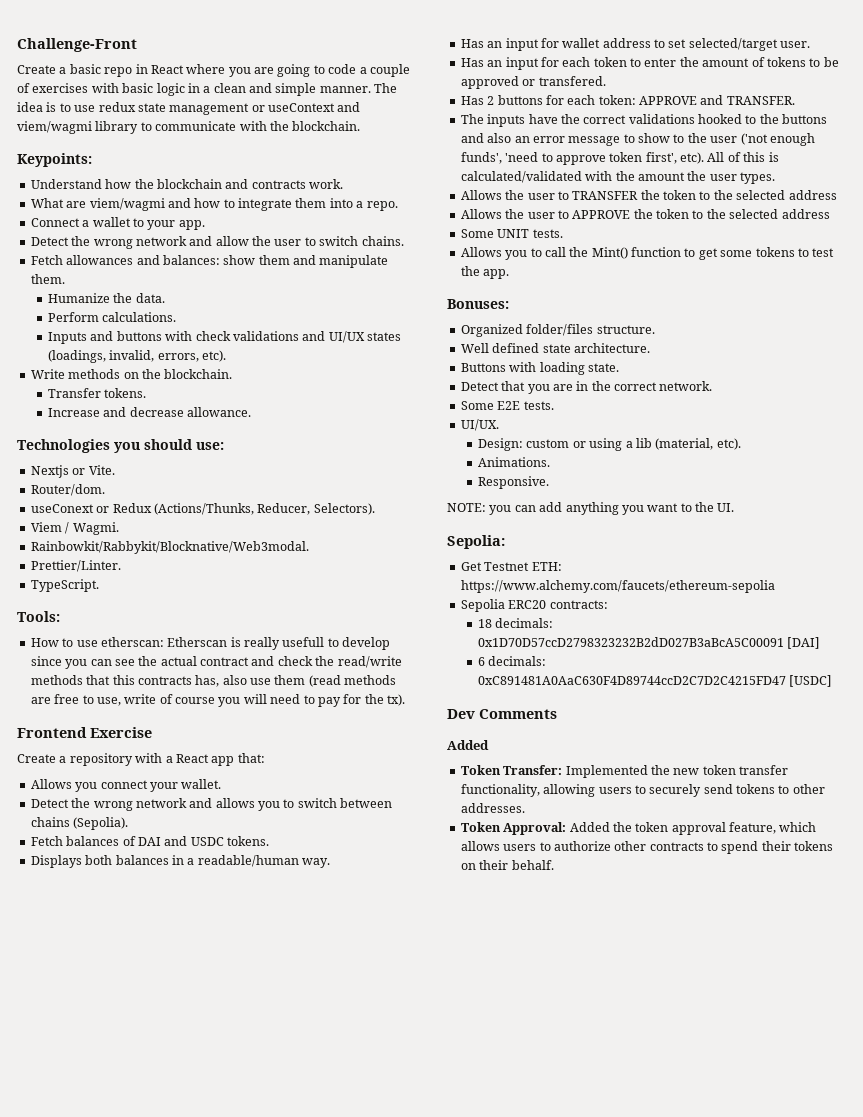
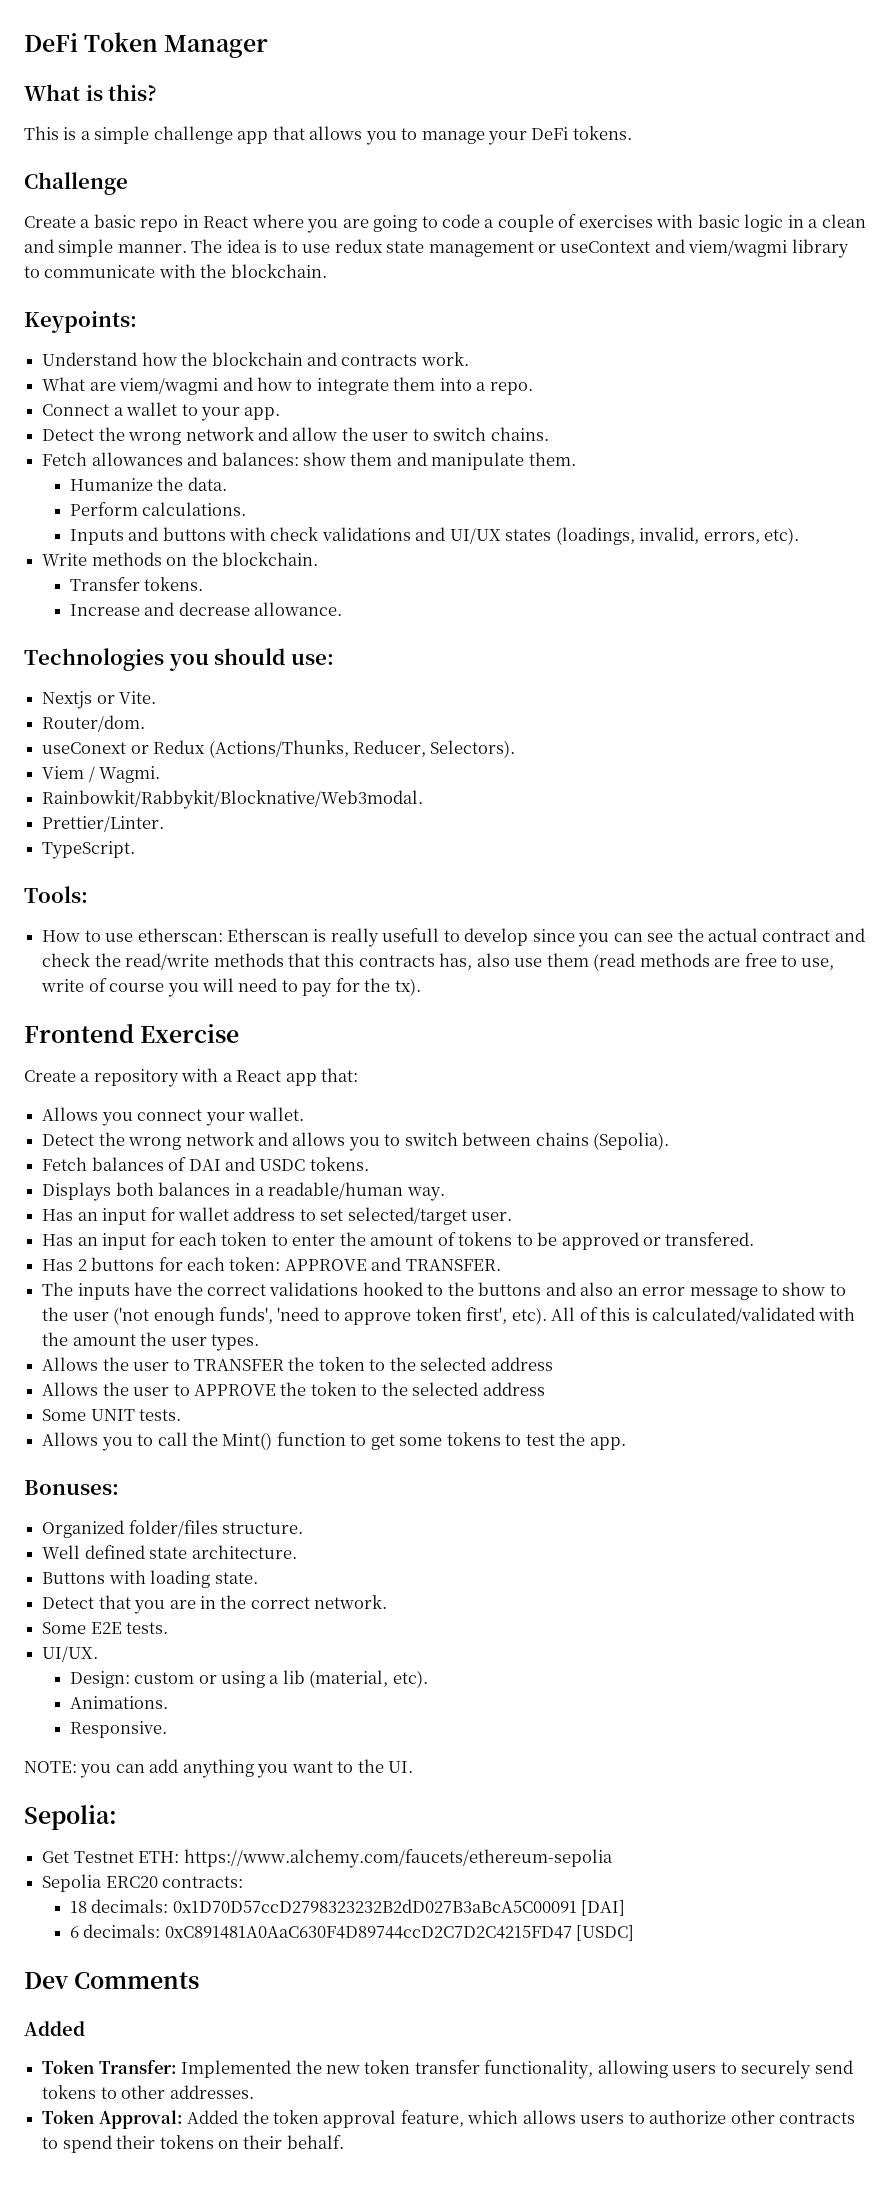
[17,38,137,52] Challenge-Front -> [24,32,269,58] [24,84,158,101] [24,126,632,145] [24,172,128,195] DeFi Token Manager // What is this? // This is a simple challenge app that allows you to manage your DeFi tokens. // Challenge

